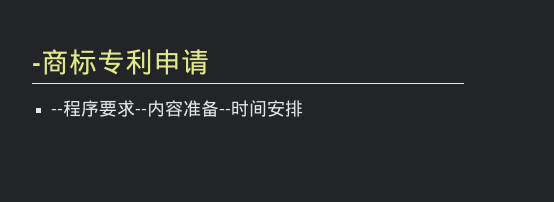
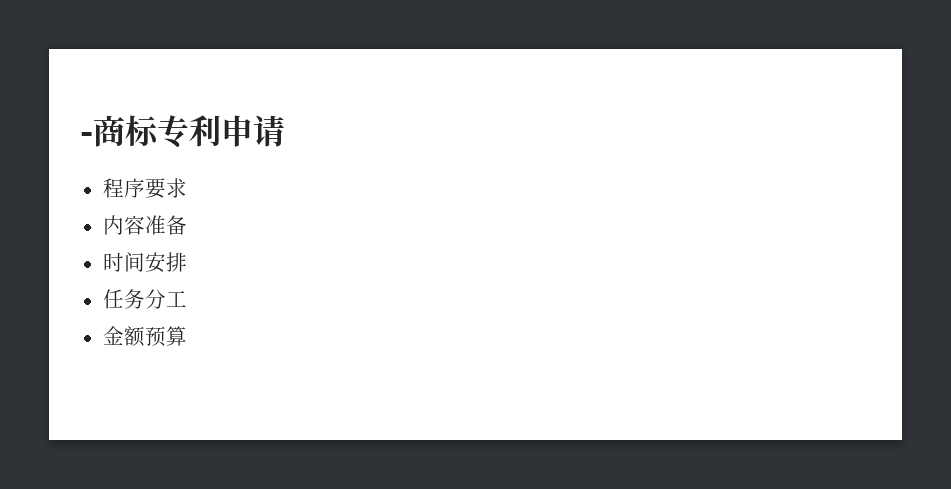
[51,108,64,115] -- -> (285, 131) none
[135,108,148,115] -- -> (187, 188) //
[219,108,232,115] -- -> (187, 225) //
(304, 108) none -> [102,289,187,309] [102,326,187,347] // 任务分工 // 金额预算

